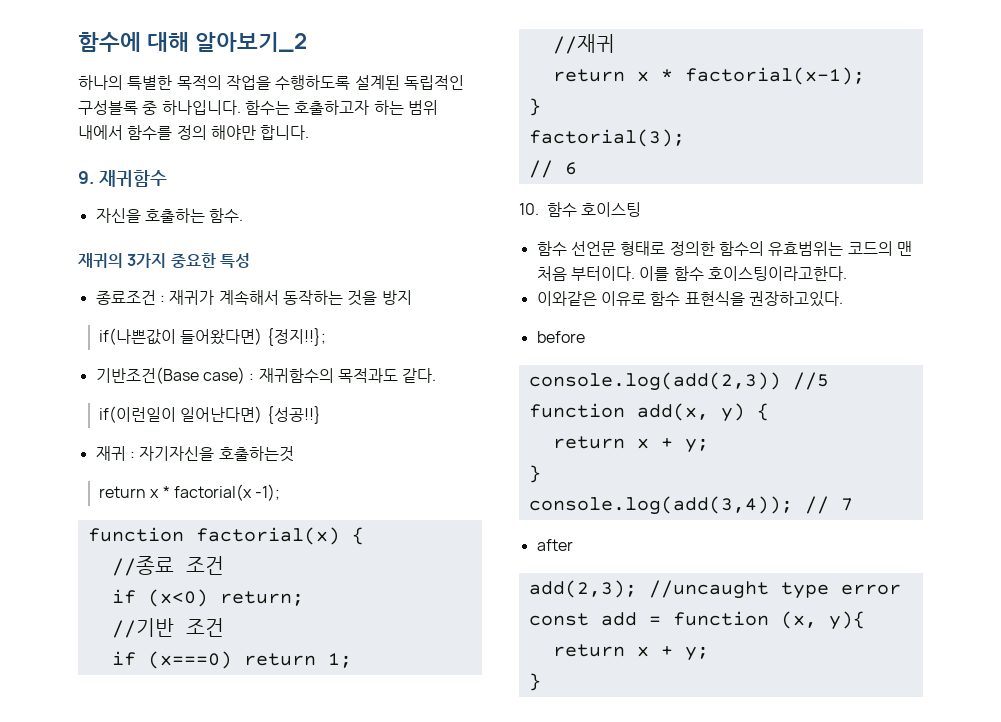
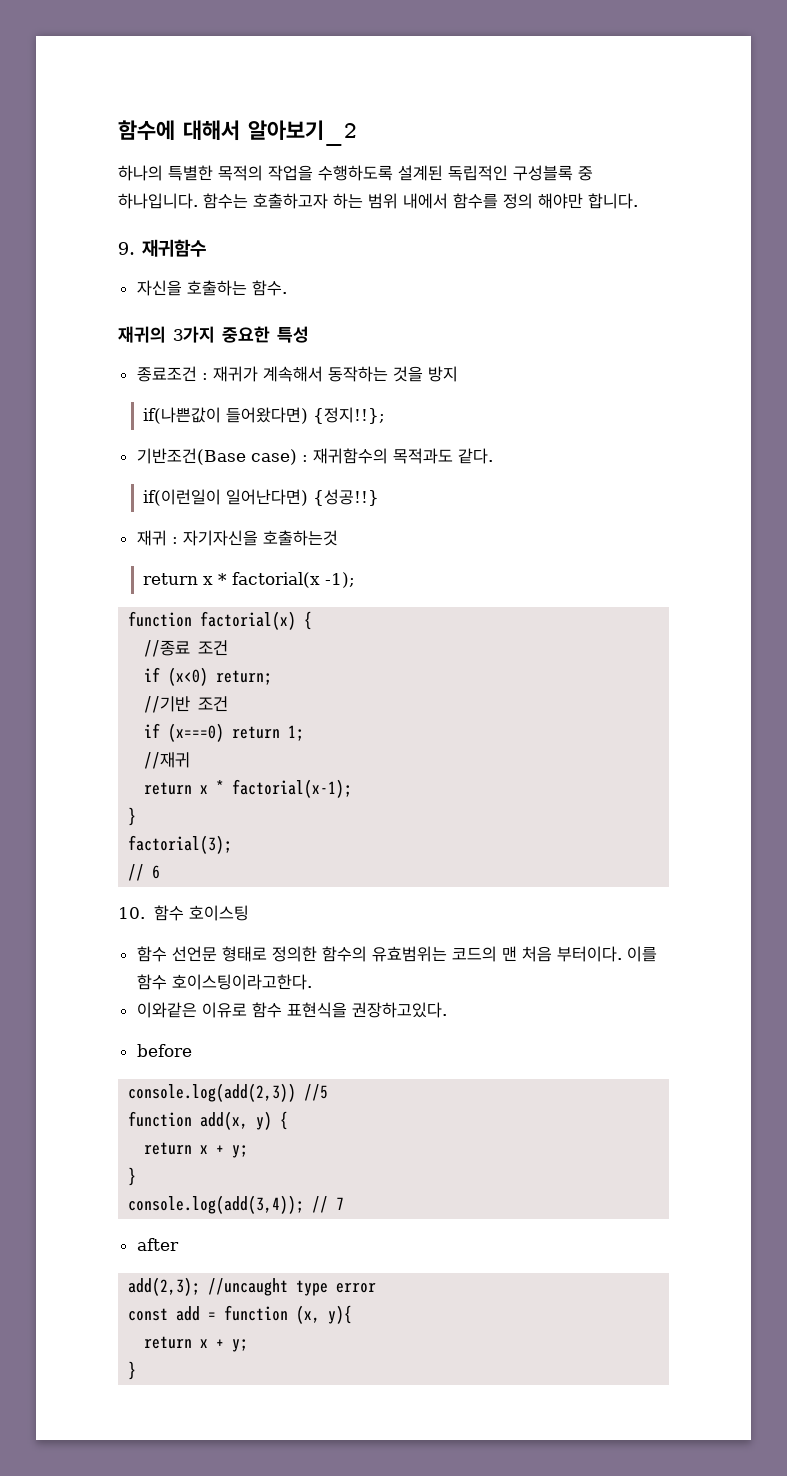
[146,32,189,52] 대해 -> [183,120,240,141] 대해서

